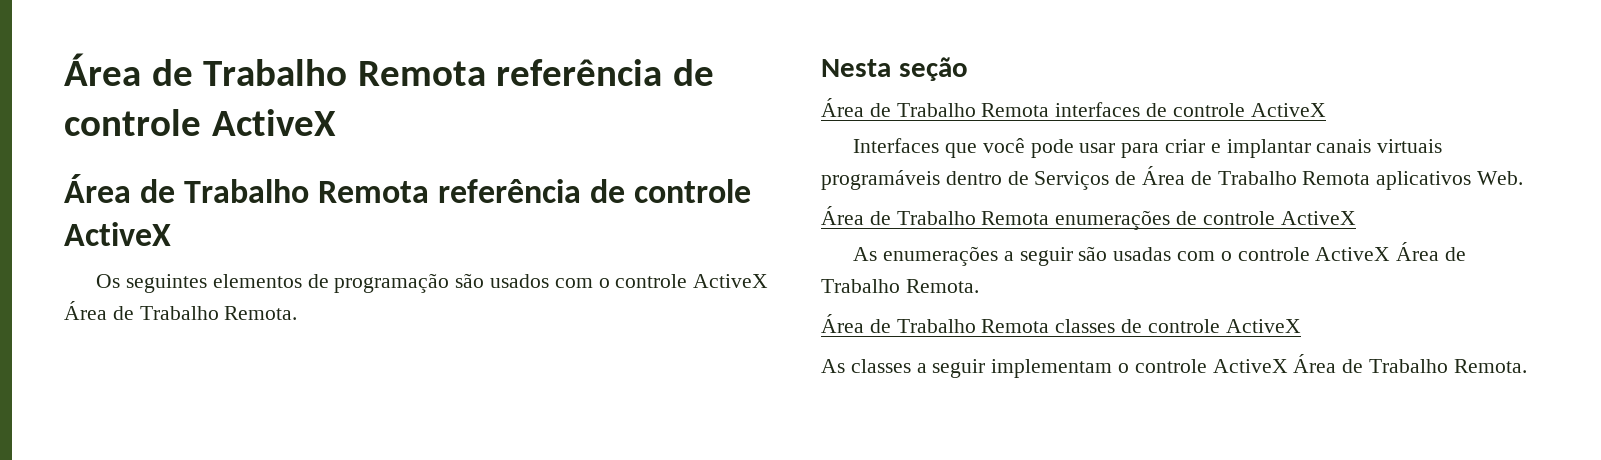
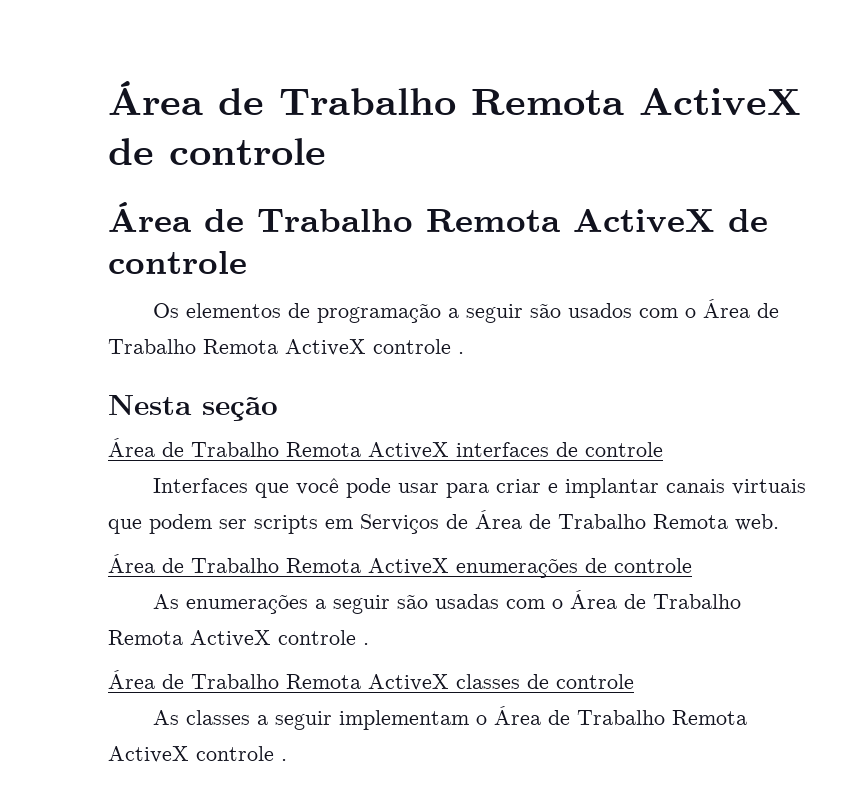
[64,53,714,86] [64,109,336,136] [64,174,752,203] [64,222,171,246] Área de Trabalho Remota referência de controle ActiveX // Área de Trabalho Remota referência de controle ActiveX -> [108,81,801,115] [108,138,326,165] [108,202,768,233] [108,251,247,274] Área de Trabalho Remota ActiveX de controle // Área de Trabalho Remota ActiveX de controle
[126,274,208,293] seguintes -> (180, 310) none
(450, 283) none -> [448,304,524,323] a seguir
[615,274,769,288] [64,301,298,320] controle ActiveX Área de Trabalho Remota. -> [703,299,780,318] [108,339,464,356] Área de Trabalho Remota ActiveX controle .
(1050, 110) none -> [368,442,449,459] ActiveX
[1250,103,1326,117] ActiveX -> (663, 449) none
[821,170,1029,190] programáveis dentro de -> [108,514,353,534] que podem ser scripts em
[1376,171,1524,190] [821,206,1050,225] aplicativos Web. // Área de Trabalho Remota -> [735,514,779,531] [108,554,449,575] web. // Área de Trabalho Remota ActiveX
[1280,211,1356,225] ActiveX -> (692, 565) none
[1237,242,1467,261] [821,279,979,293] [821,314,1050,333] controle ActiveX Área de Trabalho Remota. // Área de Trabalho Remota -> [570,590,742,609] [108,630,369,647] [108,670,449,691] Área de Trabalho Remota ActiveX controle . // Área de Trabalho Remota ActiveX
[1225,319,1301,333] ActiveX -> (634, 681) none
[1134,354,1527,373] controle ActiveX Área de Trabalho Remota. -> [494,706,748,725] [108,746,287,763] Área de Trabalho Remota ActiveX controle .

